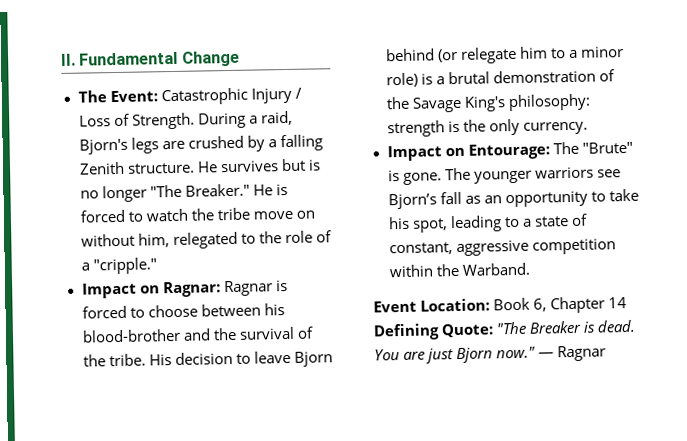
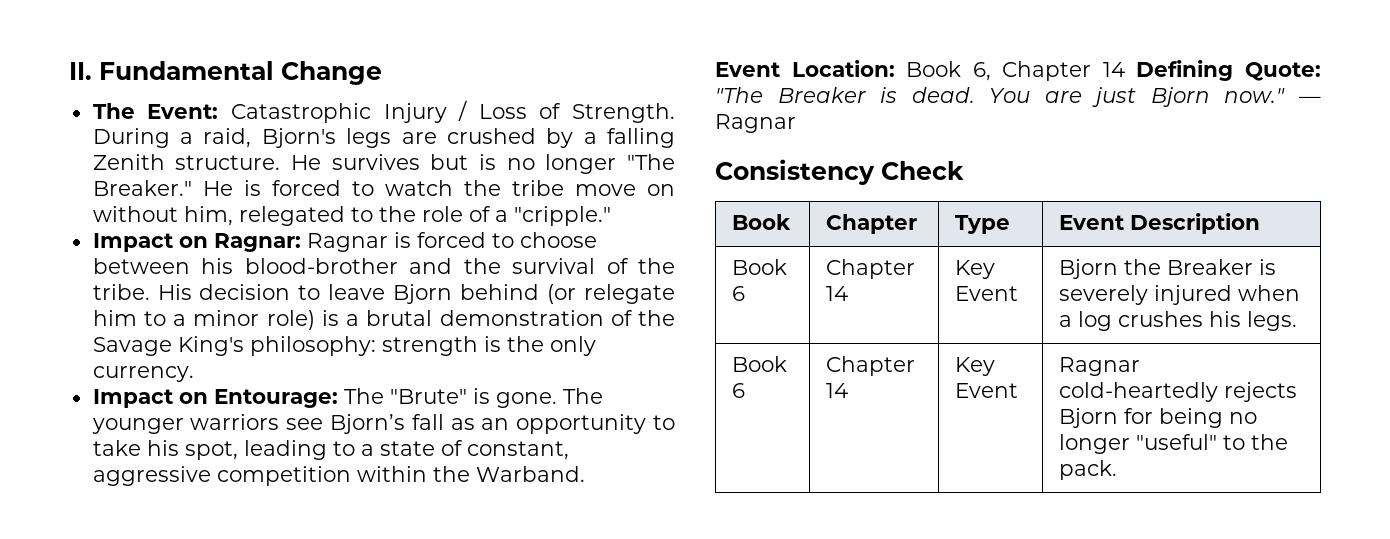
(607, 353) none -> [715,159,964,185] [731,214,791,230] [825,214,917,234] [954,215,1010,234] [1058,213,1260,234] [731,259,787,275] [731,286,745,301] [825,259,915,279] [825,286,848,301] [954,260,995,279] [954,286,1018,301] [1058,259,1276,279] [1058,285,1300,305] [1058,311,1297,331] [731,356,787,372] [731,383,745,398] [825,356,915,376] [825,383,848,398] [954,357,995,376] [954,383,1018,398] [1058,357,1140,376] [1058,382,1297,402] [1058,408,1257,428] [1058,434,1288,454] [1058,460,1117,480] // Consistency Check // Book | Chapter | Type | Event Description // Book 6 | Chapter 14 | Key Event | Bjorn the Breaker is severely injured when a log crushes his legs. // Book 6 | Chapter 14 | Key Event | Ragnar cold-heartedly rejects Bjorn for being no longer "useful" to the pack.

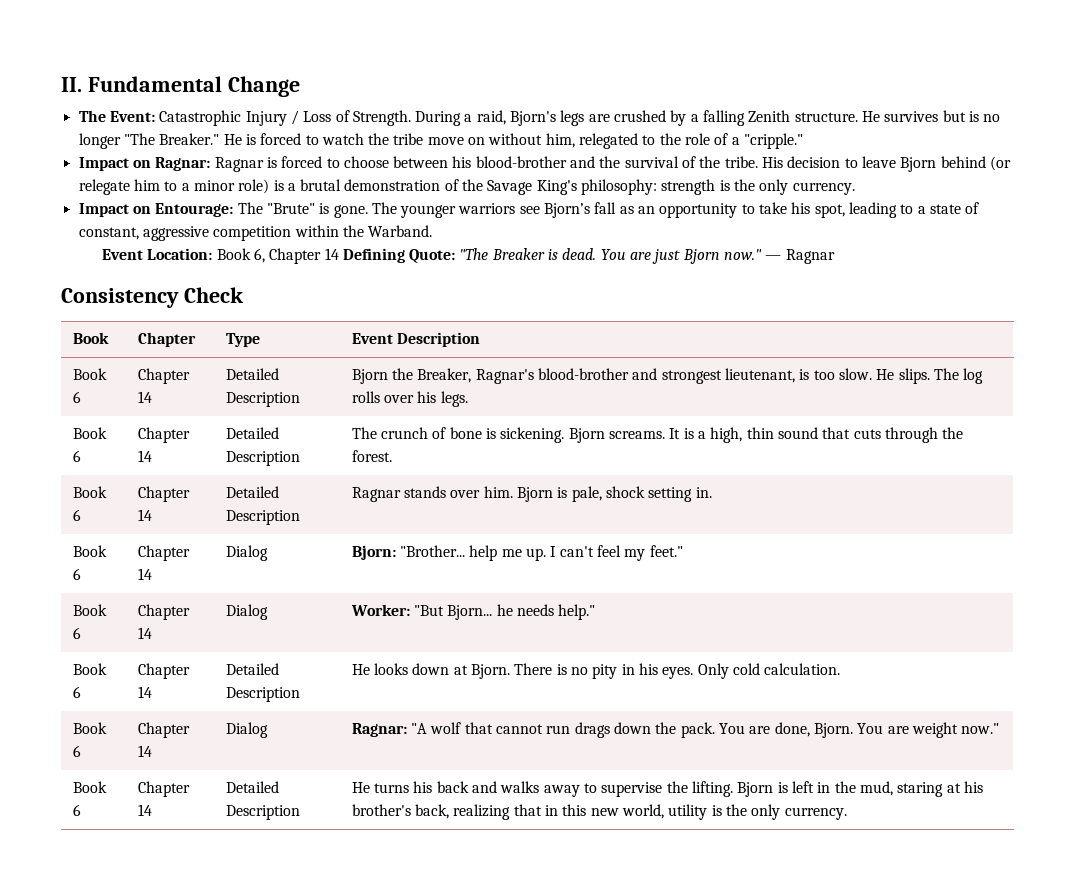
[954,260,995,279] [954,286,1018,301] Key Event -> [225,368,279,380] [225,392,300,407] Detailed Description
[1166,259,1276,275] [1058,285,1300,305] [1058,311,1203,331] Breaker is severely injured when a log crushes -> [417,368,984,384] [351,391,415,403] Breaker, Ragnar's blood-brother and strongest lieutenant, is too slow. He slips. The log rolls over
[954,357,995,376] [954,383,1018,398] [1058,357,1140,376] [1058,382,1297,402] [1058,408,1257,428] [1058,434,1288,454] [1058,460,1117,480] Key Event | Ragnar cold-heartedly rejects Bjorn for being no longer "useful" to the pack. -> [225,427,279,439] [225,451,300,466] [351,427,964,443] [351,450,392,462] [72,486,107,498] [72,509,81,521] [137,486,190,502] [137,509,152,521] [225,486,279,498] [225,510,300,525] [351,486,712,502] [72,545,107,557] [72,568,81,580] [137,545,190,561] [137,568,152,580] [225,545,268,561] [351,545,683,561] [72,604,107,616] [72,627,81,639] [137,604,190,620] [137,627,152,639] [225,604,268,620] [350,604,596,620] [72,663,107,675] [72,686,81,698] [137,663,190,679] [137,686,152,698] [225,663,279,675] [225,687,300,702] [351,663,841,679] [72,722,107,734] [72,745,81,757] [137,722,190,738] [137,745,152,757] [225,722,268,738] [351,722,1000,738] [72,781,107,793] [72,804,81,816] [137,781,190,797] [137,804,152,816] [225,781,279,793] [225,805,300,820] [351,781,983,797] [351,804,847,820] Detailed Description | The crunch of bone is sickening. Bjorn screams. It is a high, thin sound that cuts through the forest. // Book 6 | Chapter 14 | Detailed Description | Ragnar stands over him. Bjorn is pale, shock setting in. // Book 6 | Chapter 14 | Dialog | Bjorn: "Brother... help me up. I can't feel my feet." // Book 6 | Chapter 14 | Dialog | Worker: "But Bjorn... he needs help." // Book 6 | Chapter 14 | Detailed Description | He looks down at Bjorn. There is no pity in his eyes. Only cold calculation. // Book 6 | Chapter 14 | Dialog | Ragnar: "A wolf that cannot run drags down the pack. You are done, Bjorn. You are weight now." // Book 6 | Chapter 14 | Detailed Description | He turns his back and walks away to supervise the lifting. Bjorn is left in the mud, staring at his brother's back, realizing that in this new world, utility is the only currency.

